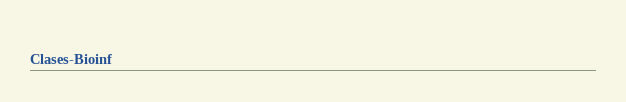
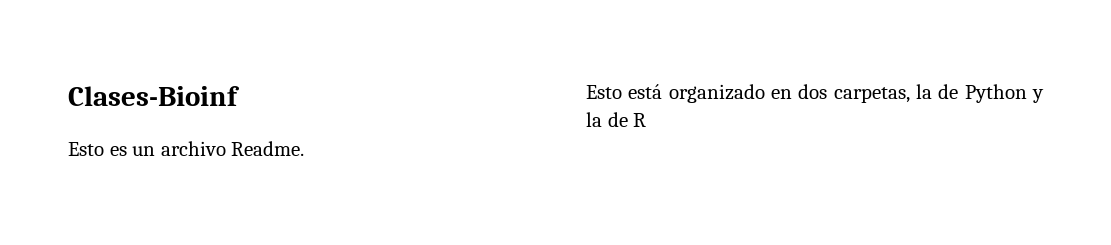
(112, 59) none -> [68,141,305,156] [586,84,1044,103] [586,112,647,127] // Esto es un archivo Readme. // Esto está organizado en dos carpetas, la de Python y la de R

